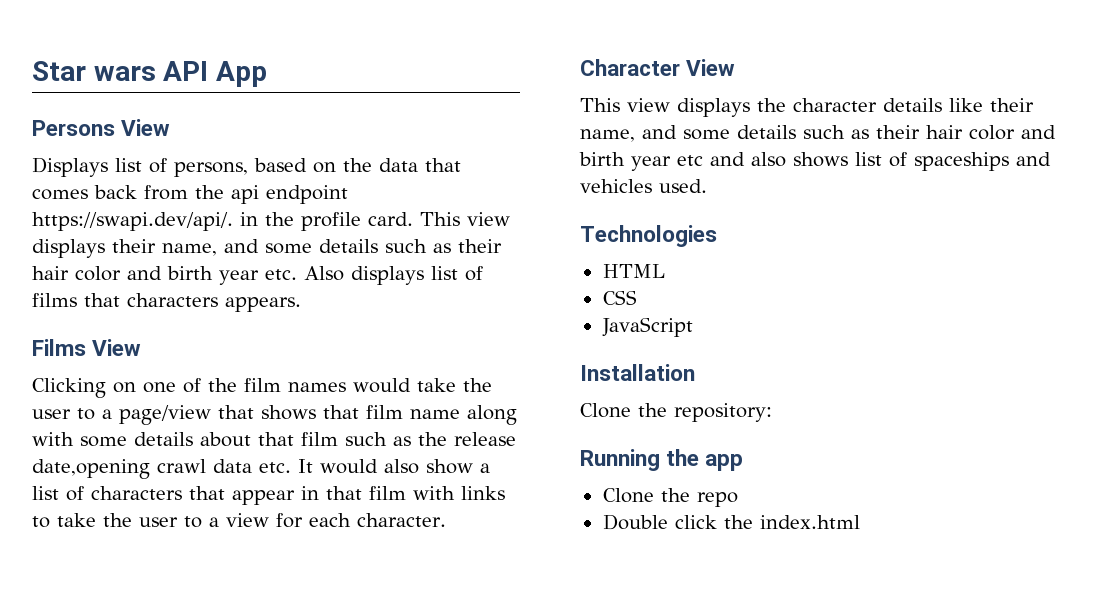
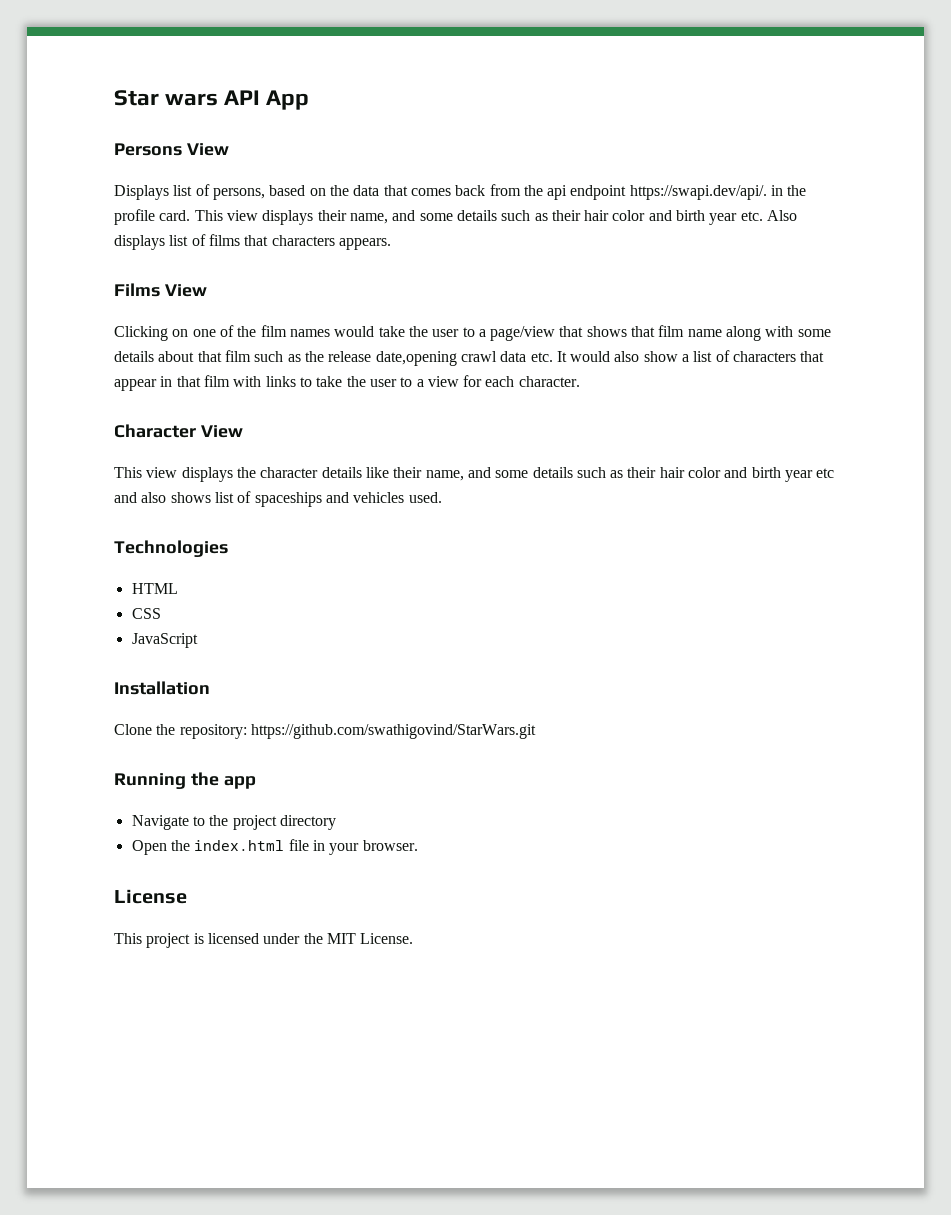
(772, 412) none -> [250,724,536,739] https://github.com/swathigovind/StarWars.git
[602,488,738,507] [602,514,860,530] Clone the repo // Double click the index.html -> [131,815,336,830] [131,839,418,855] [114,889,187,904] [114,933,414,948] Navigate to the project directory // Open the index.html file in your browser. // License // This project is licensed under the MIT License.

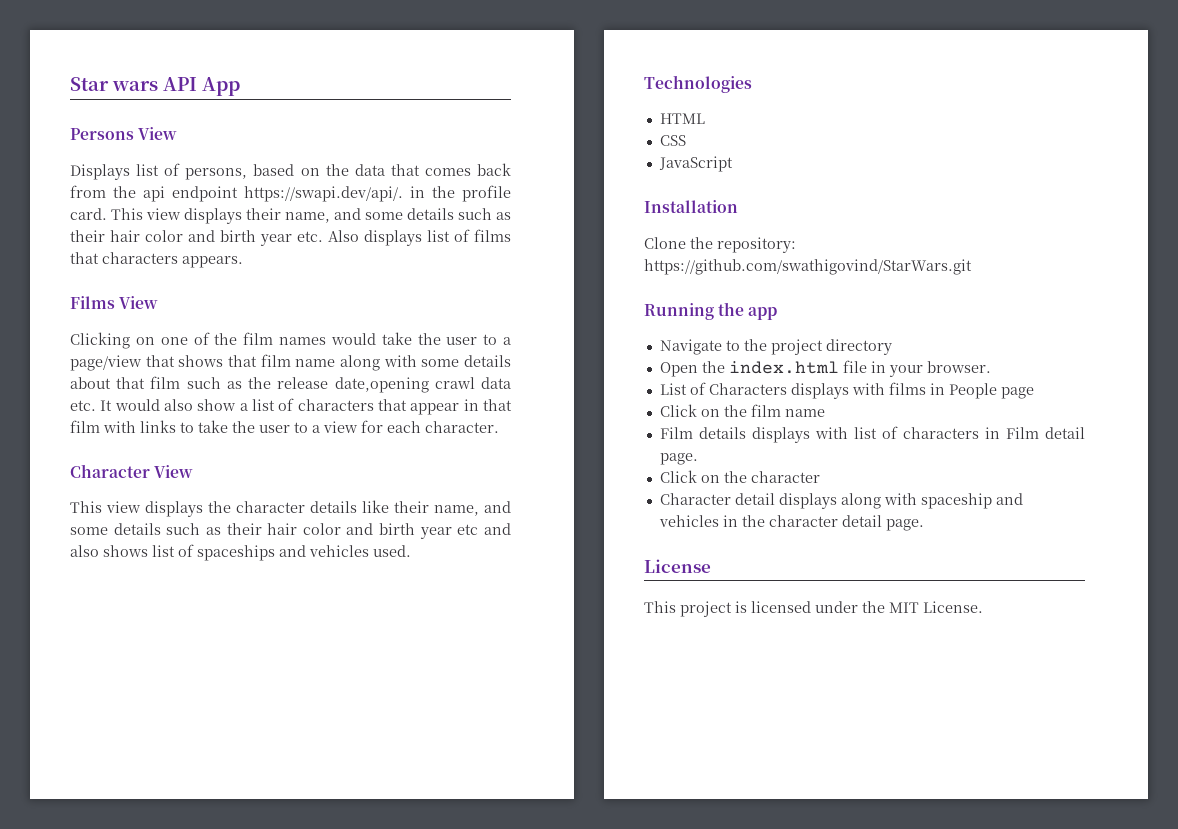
(418, 845) none -> [659,382,1034,399] [659,404,825,417] [659,426,1085,443] [659,453,698,465] [659,470,820,483] [659,493,1023,509] [658,515,924,531] // List of Characters displays with films in People page // Click on the film name // Film details displays with list of characters in Film detail page. // Click on the character // Character detail displays along with spaceship and vehicles in the character detail page.

